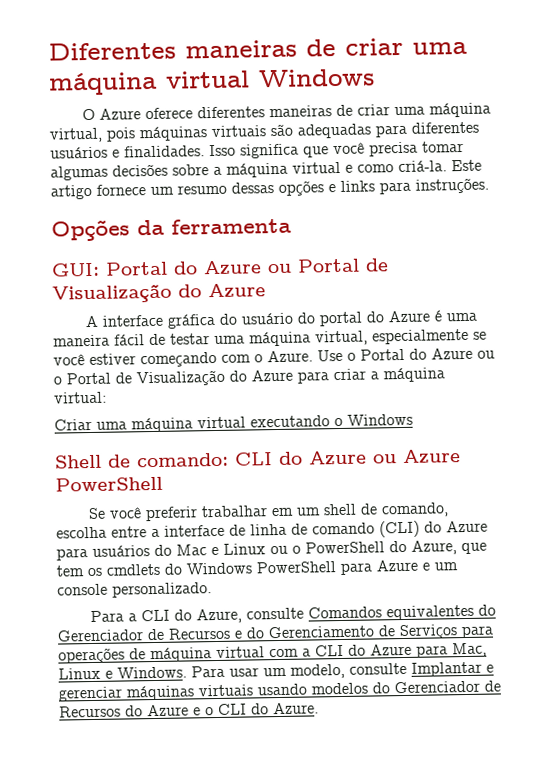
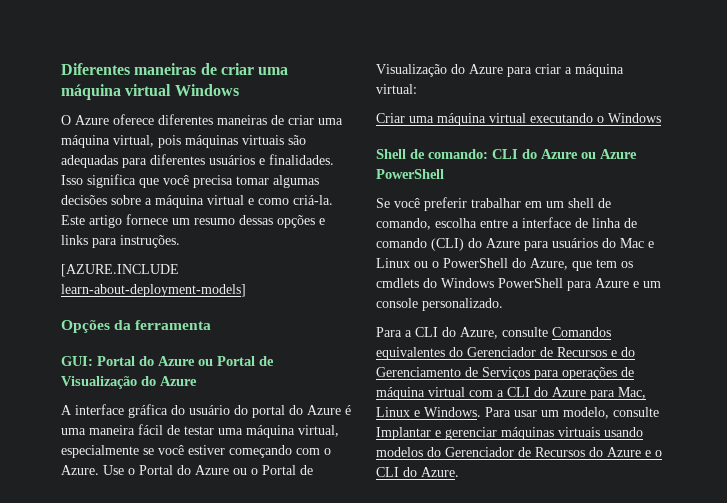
(489, 185) none -> [61,264,179,277] [61,284,246,297] // [AZURE.INCLUDE learn-about-deployment-models]

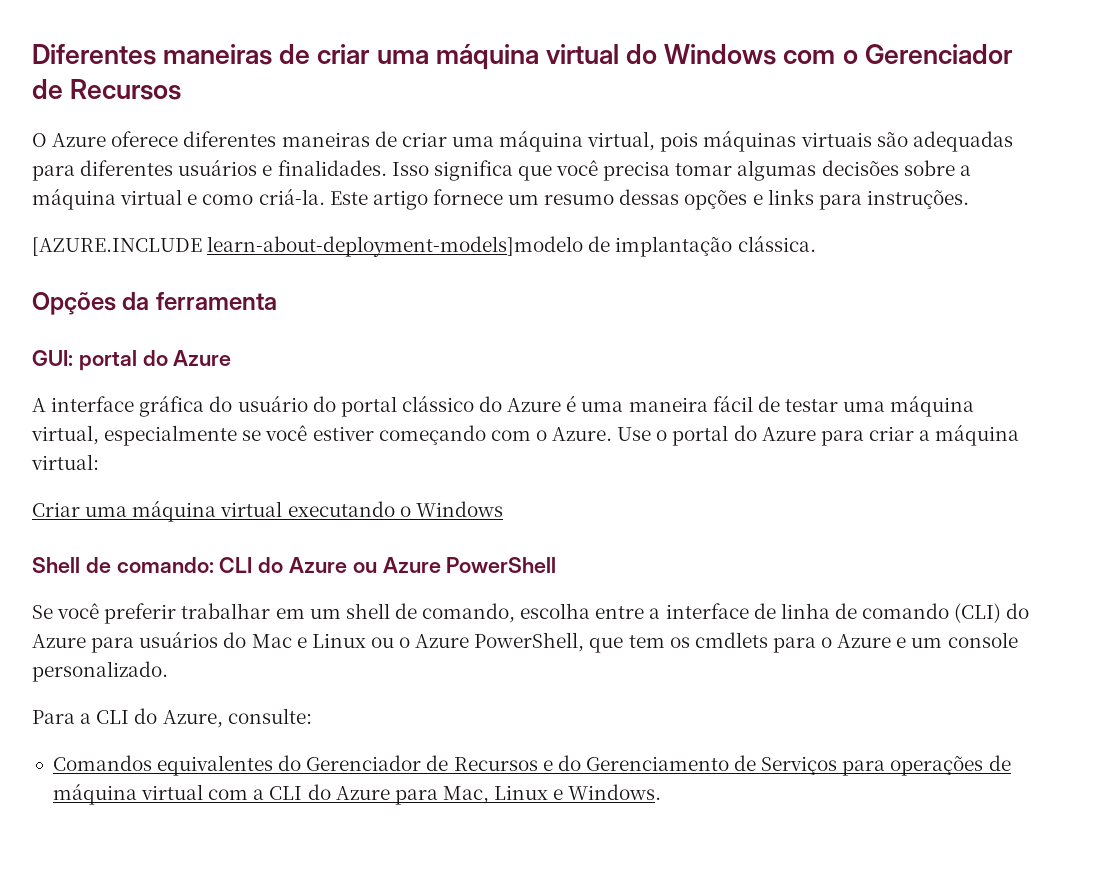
[174,84,239,96] Windows -> [626,44,1012,65] [32,79,182,100] do Windows com o Gerenciador de Recursos
[61,284,246,297] learn-about-deployment-models] -> [207,235,816,257] learn-about-deployment-models]modelo de implantação clássica.
[97,356,274,366] [61,376,137,389] Portal do Azure ou Portal de Visualização -> [78,350,137,371] portal
(285, 411) none -> [401,395,474,412] clássico
[139,465,313,475] [376,64,447,77] Portal do Azure ou o Portal de Visualização -> [672,425,729,446] portal
[443,258,568,270] PowerShell do Azure, -> [415,632,585,652] Azure PowerShell,
[423,278,592,291] do Windows PowerShell para -> [772,637,833,653] para o
[502,327,548,337] consulte -> [227,708,312,724] consulte: //
[485,407,659,419] [376,427,643,440] [376,447,662,457] [376,467,459,477] Para usar um modelo, consulte Implantar e gerenciar máquinas virtuais usando modelos do Gerenciador de Recursos do Azure e o CLI do Azure. -> (662, 792) none

